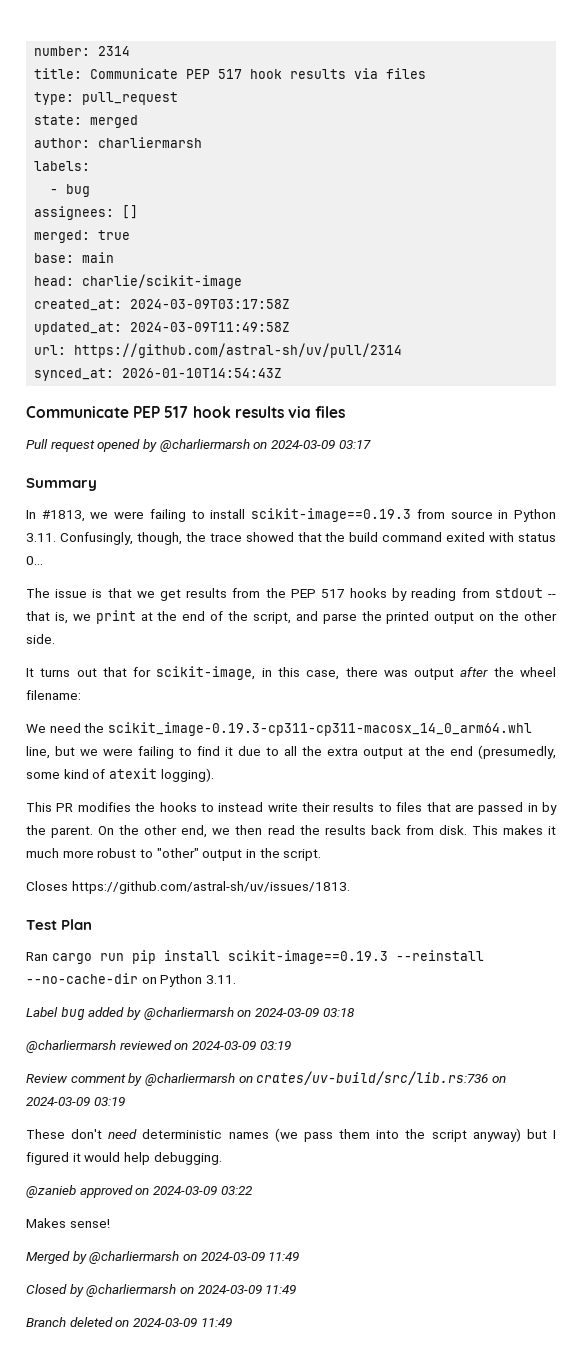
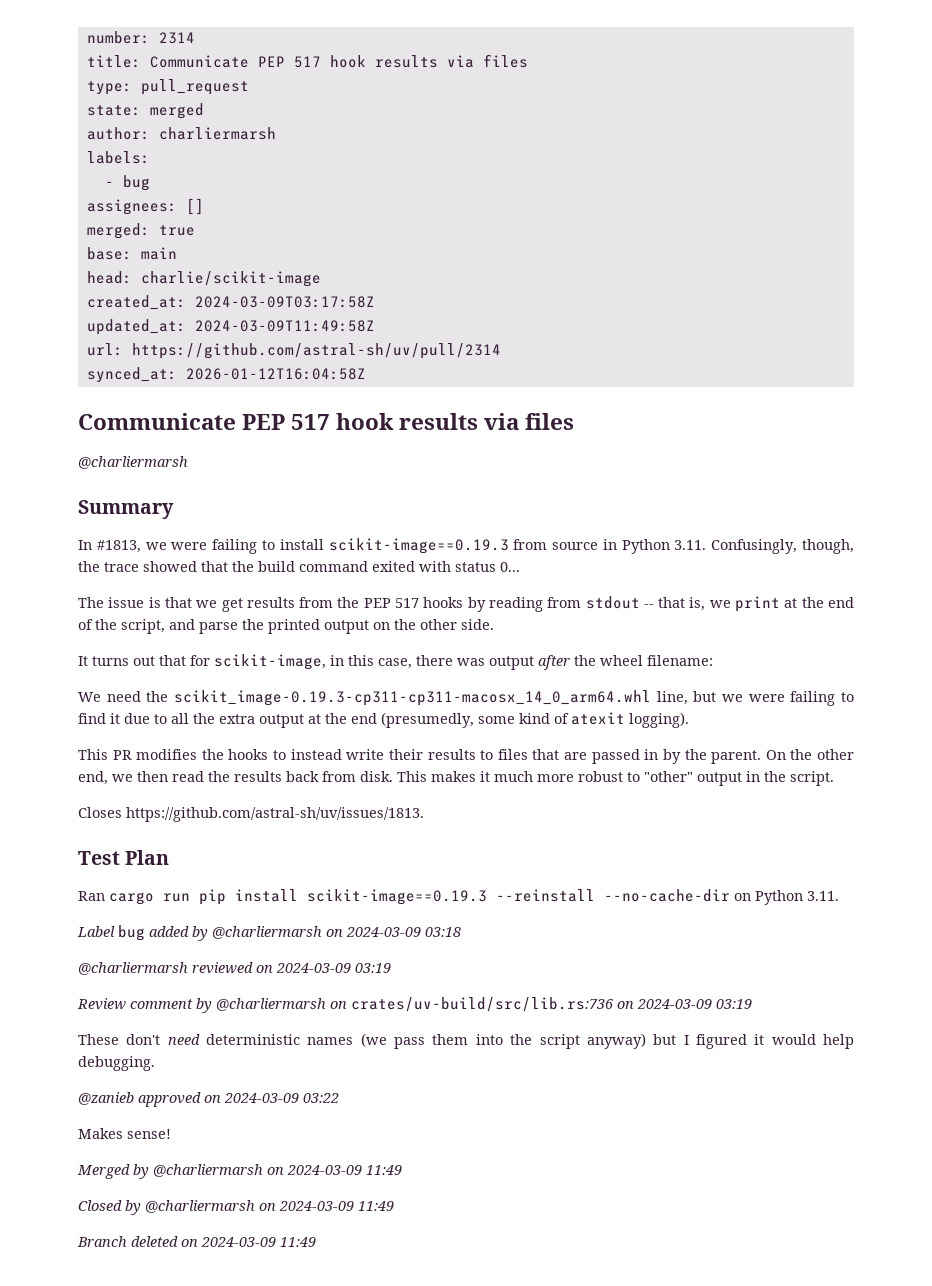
[122,368,283,378] [26,406,346,418] [26,439,371,452] 2026-01-10T14:54:43Z // Communicate PEP 517 hook results via files // Pull request opened by @charliermarsh on 2024-03-09 03:17 -> [185,368,366,380] [78,413,575,430] [78,456,188,469] 2026-01-12T16:04:58Z // Communicate PEP 517 hook results via files // @charliermarsh

